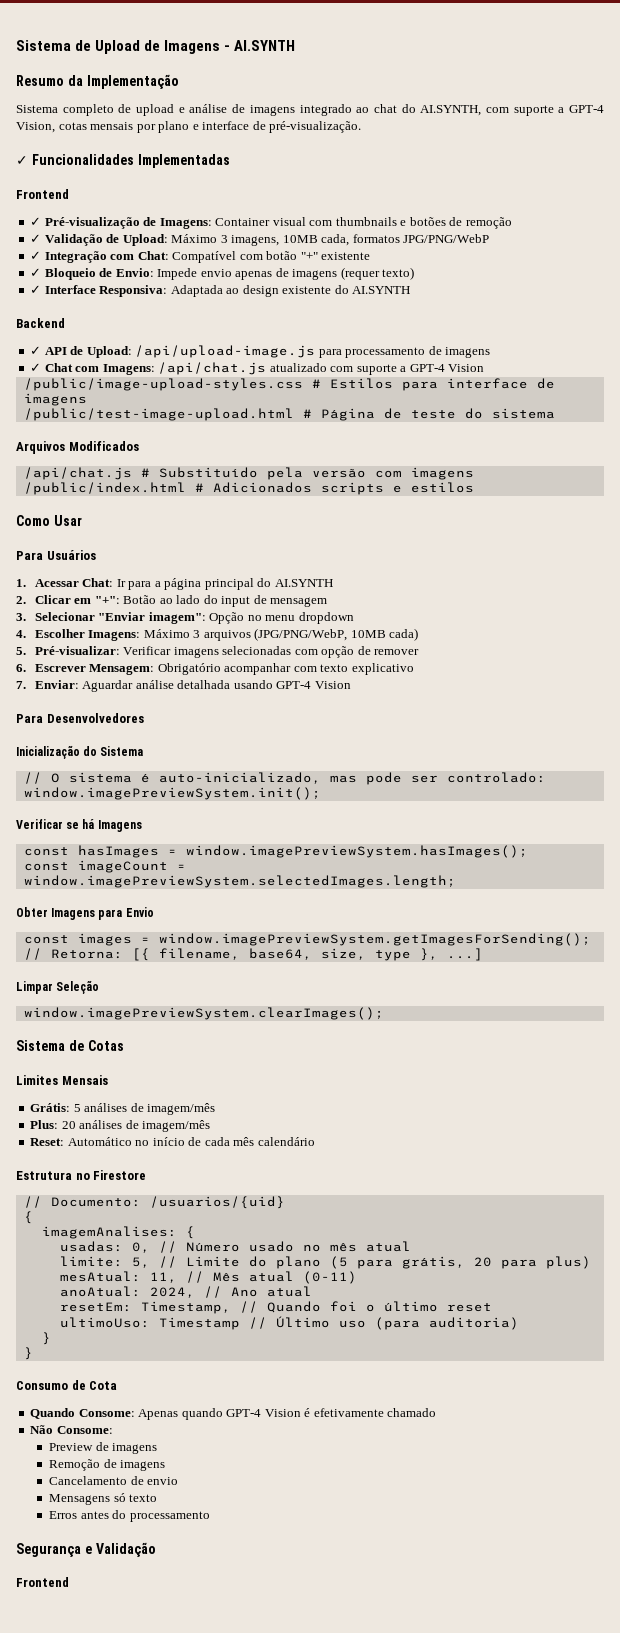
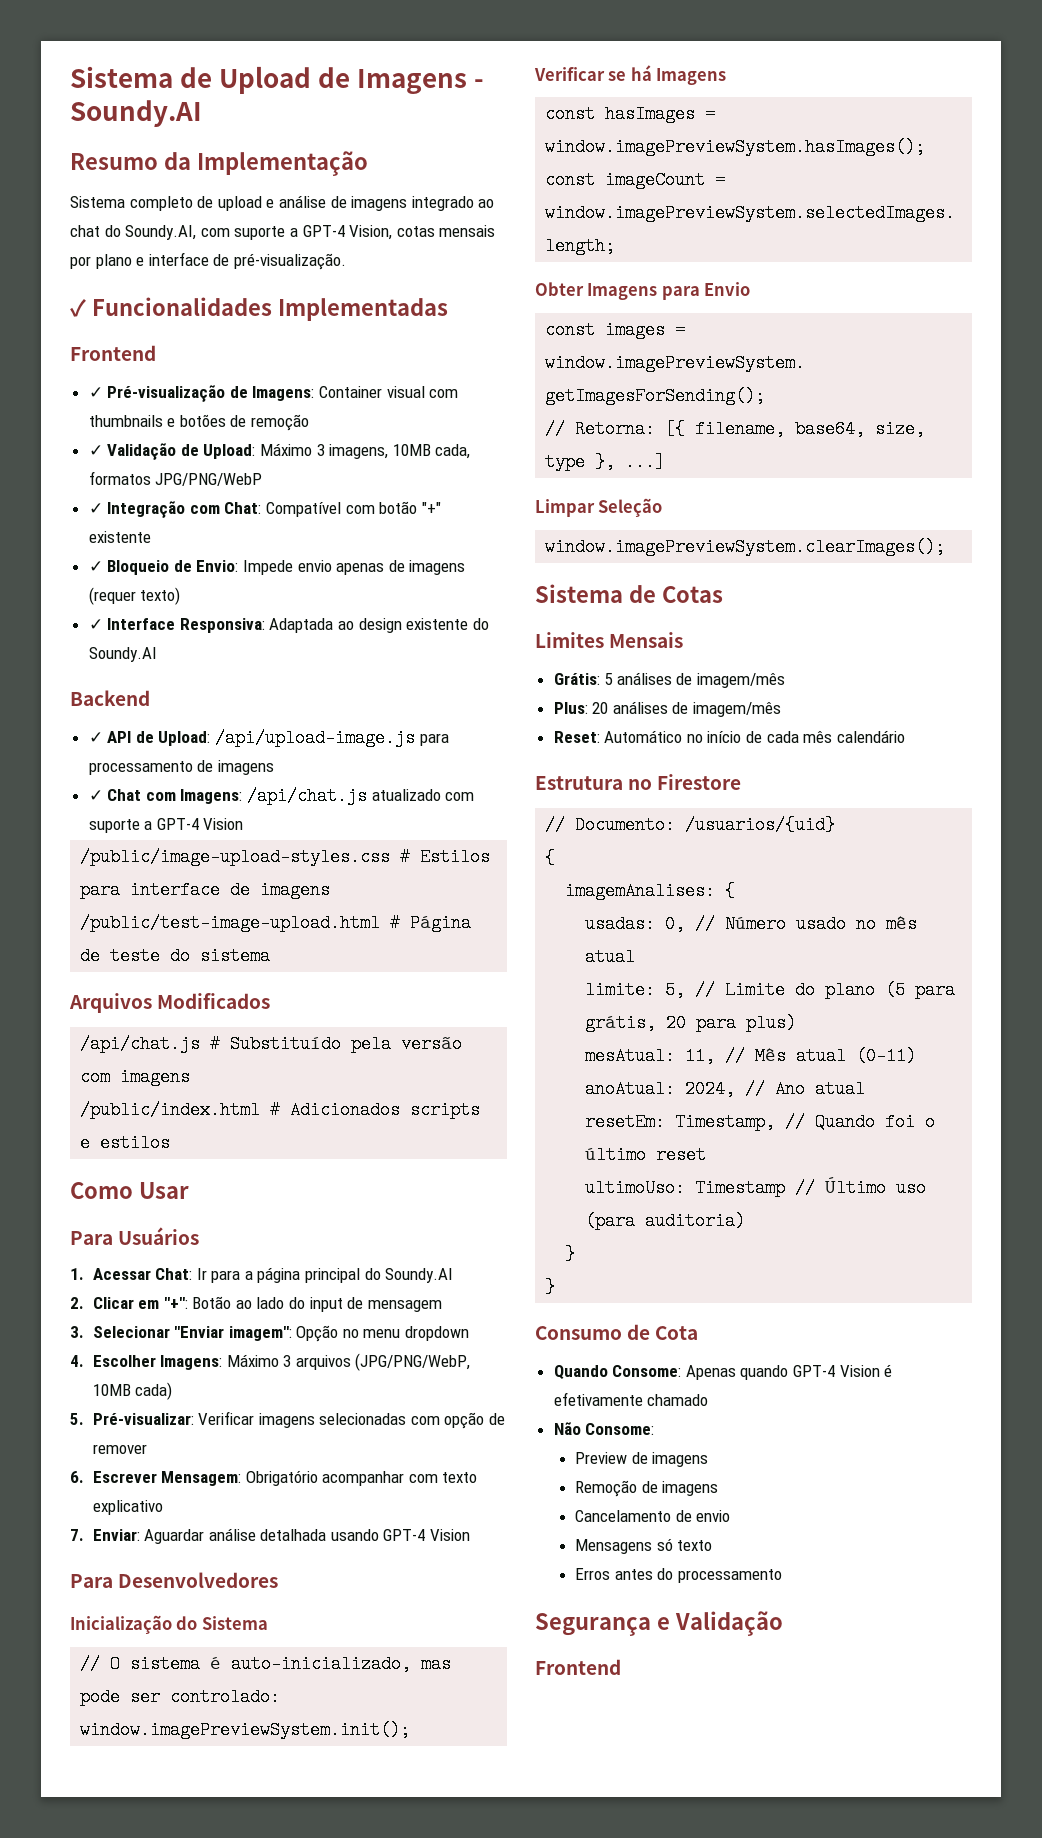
[234,40,296,51] AI.SYNTH -> [70,100,202,127] Soundy.AI
[420,105,482,116] AI.SYNTH, -> [125,225,197,240] Soundy.AI,
[352,286,411,294] AI.SYNTH -> [88,647,157,662] Soundy.AI
[274,579,333,587] AI.SYNTH -> [385,1268,454,1283] Soundy.AI

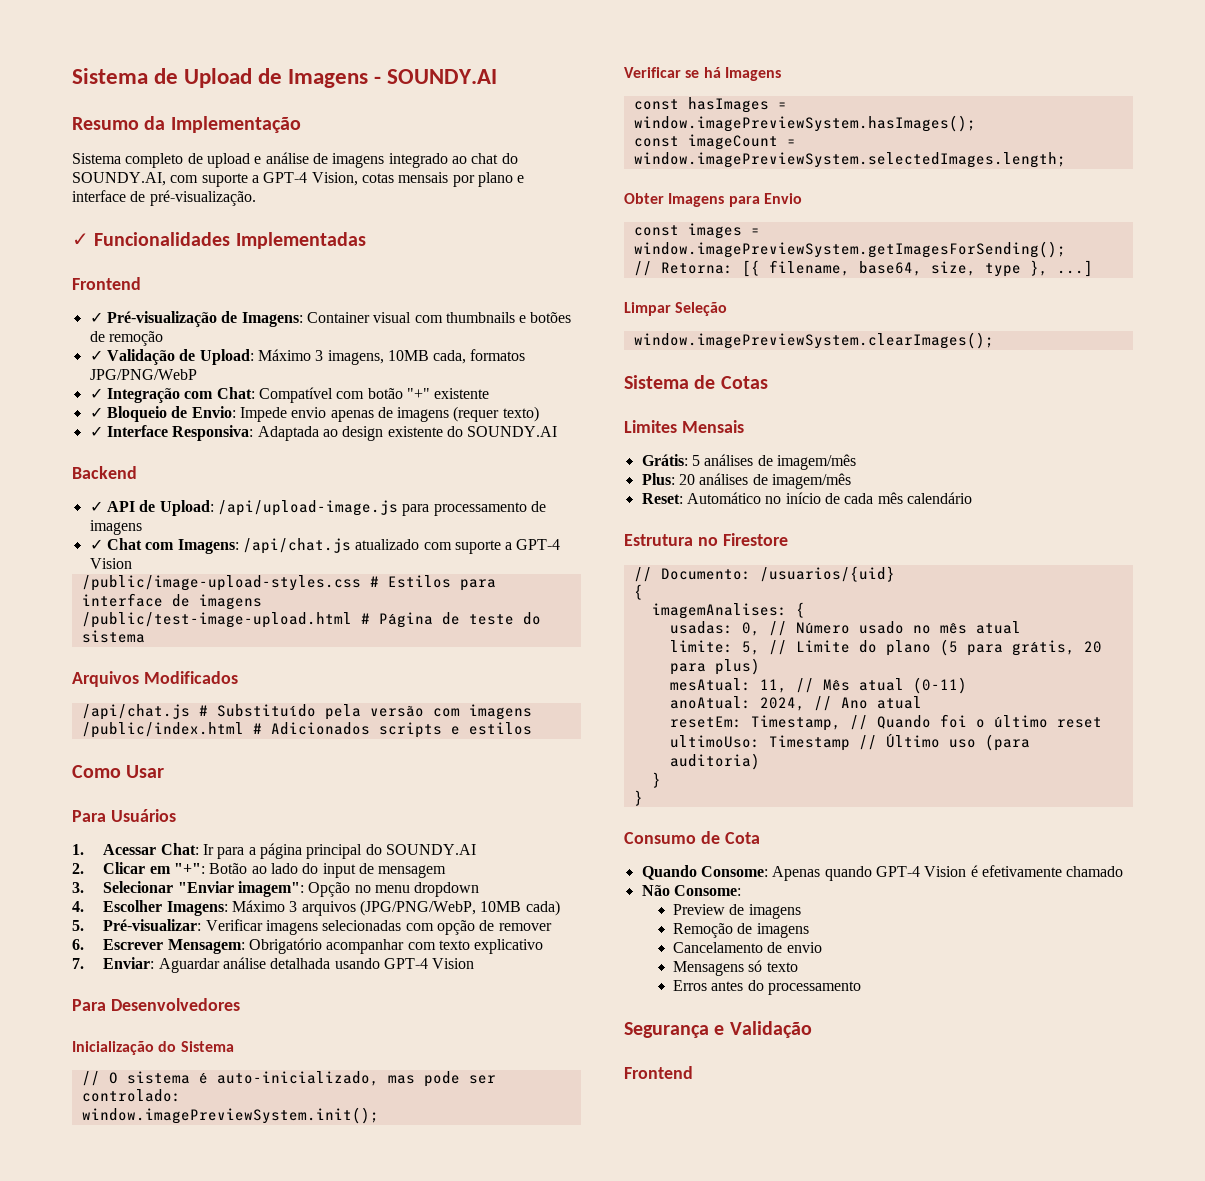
[70,100,202,127] Soundy.AI -> [387,69,498,84] SOUNDY.AI
[125,225,197,240] Soundy.AI, -> [72,172,166,186] SOUNDY.AI,
[88,647,157,662] Soundy.AI -> [467,426,558,437] SOUNDY.AI
[385,1268,454,1283] Soundy.AI -> [385,844,476,855] SOUNDY.AI

